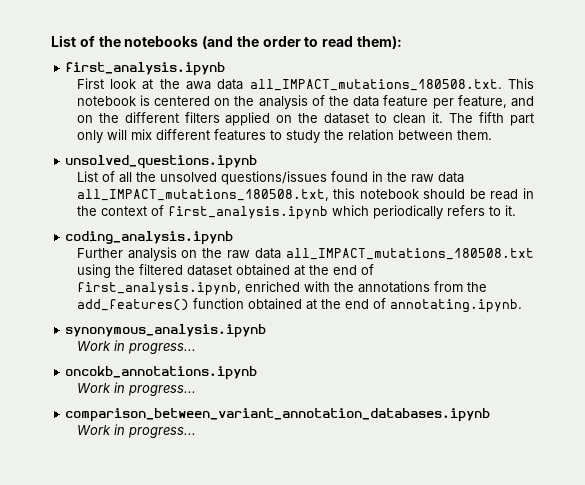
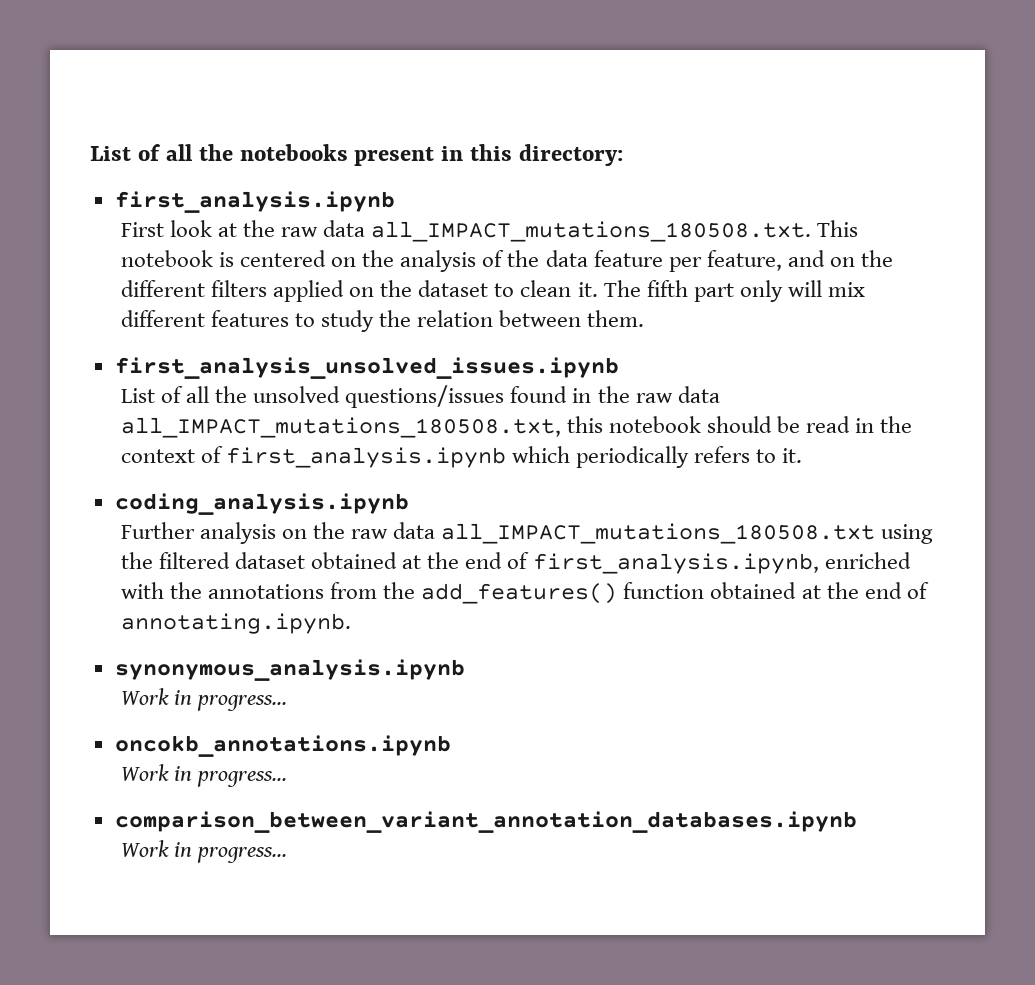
[51,35,95,47] List of -> [90,144,192,161] List of all
[202,36,403,49] (and the order to read them): -> [354,144,624,166] present in this directory:
[186,81,212,90] awa -> [281,227,319,237] raw
[65,155,258,169] unsolved_questions.ipynb -> [114,357,619,379] first_analysis_unsolved_issues.ipynb

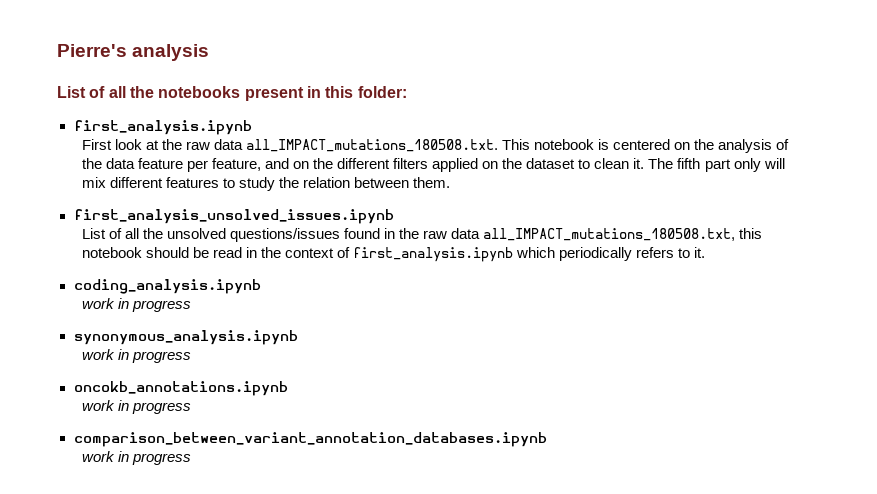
(90, 153) none -> [57,44,210,61] Pierre's analysis //
[519,144,624,166] directory: -> [357,86,407,98] folder:
[120,522,934,544] [120,552,911,574] [120,582,929,604] [120,613,351,634] [114,659,465,681] [120,688,288,711] [114,735,451,757] [120,764,288,787] [114,811,857,833] [120,840,288,863] Further analysis on the raw data all_IMPACT_mutations_180508.txt using the filtered dataset obtained at the end of first_analysis.ipynb, enriched with the annotations from the add_features() function obtained at the end of annotating.ipynb. // synonymous_analysis.ipynb // Work in progress... // oncokb_annotations.ipynb // Work in progress... // comparison_between_variant_annotation_databases.ipynb // Work in progress... -> [81,298,191,312] [73,330,298,345] [81,349,191,363] [73,381,288,396] [81,400,191,414] [73,432,547,447] [81,451,191,465] work in progress // synonymous_analysis.ipynb // work in progress // oncokb_annotations.ipynb // work in progress // comparison_between_variant_annotation_databases.ipynb // work in progress

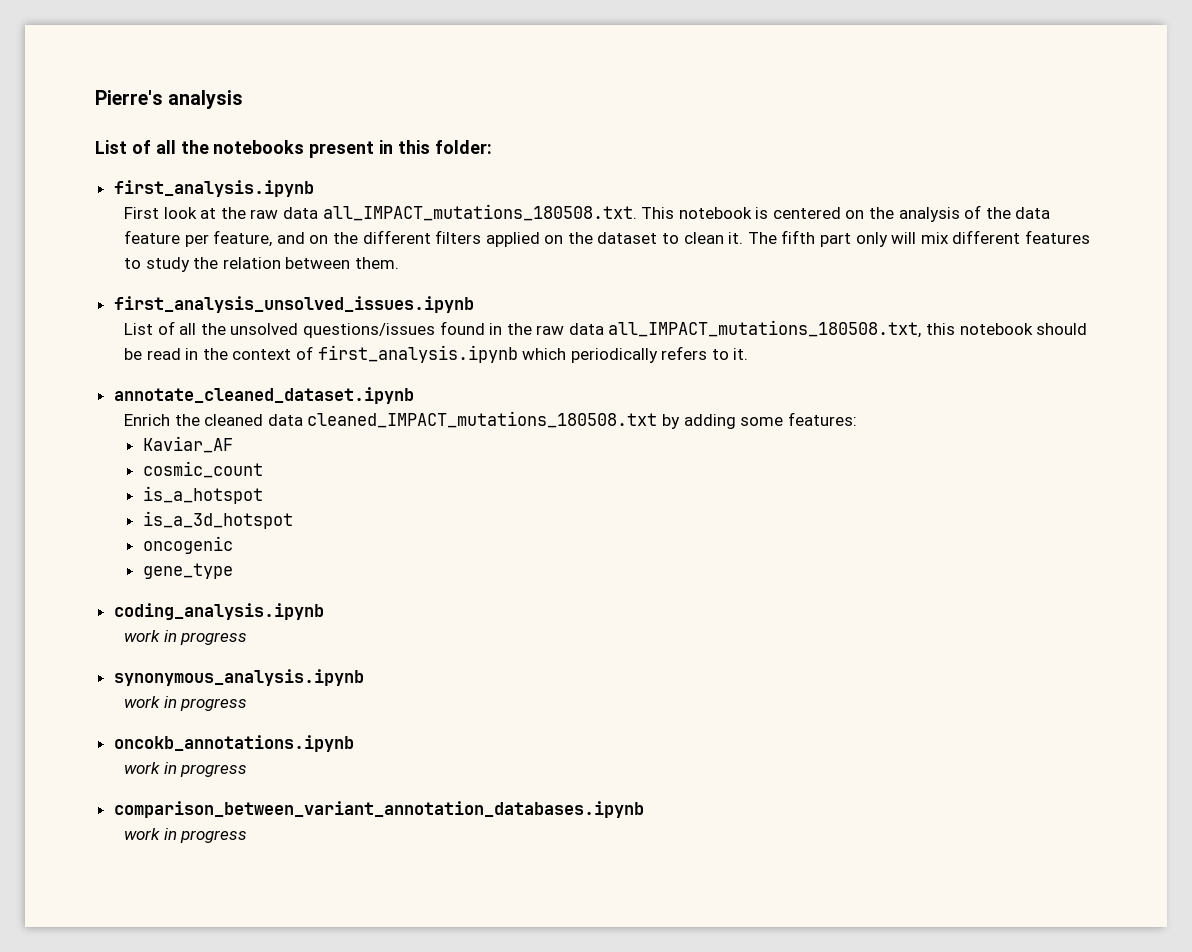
(706, 252) none -> [113,387,414,404] [123,411,857,429] [142,436,233,453] [142,461,263,478] [142,486,263,504] [142,511,293,529] [142,536,233,554] [142,563,233,579] // annotate_cleaned_dataset.ipynb // Enrich the cleaned data cleaned_IMPACT_mutations_180508.txt by adding some features: // Kaviar_AF // cosmic_count // is_a_hotspot // is_a_3d_hotspot // oncogenic // gene_type

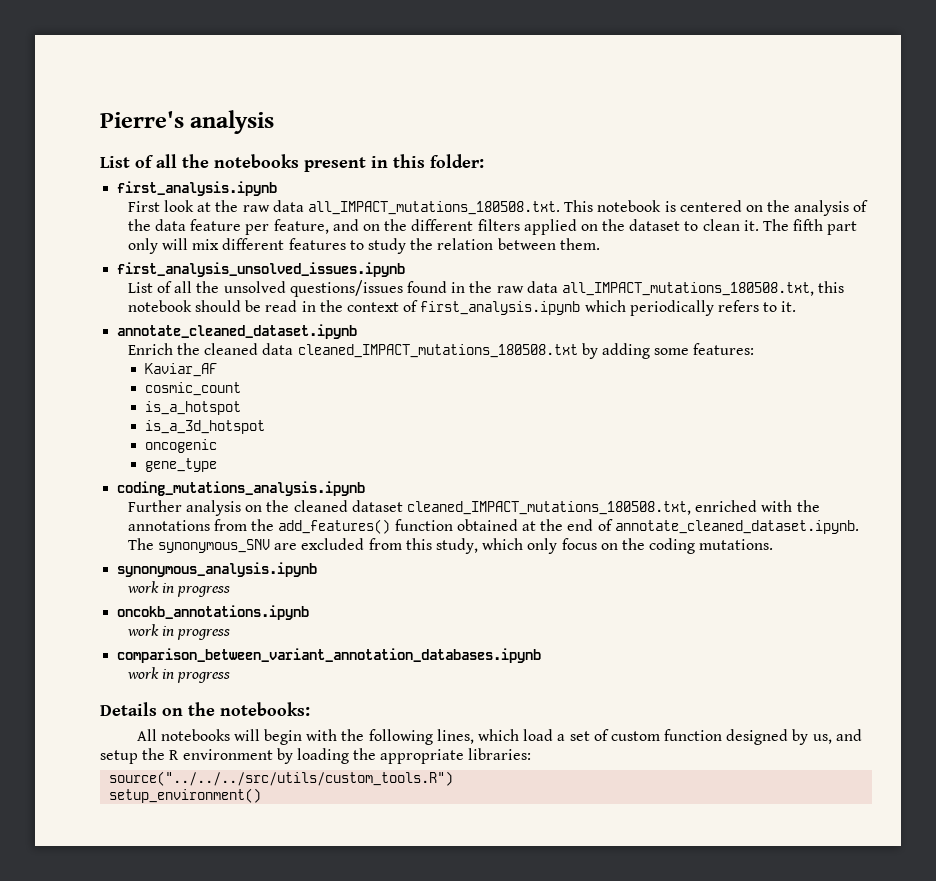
[113,603,324,620] [123,630,248,645] coding_analysis.ipynb // work in progress -> [117,481,366,496] [127,500,820,516] [127,519,859,534] [127,538,774,554] coding_mutations_analysis.ipynb // Further analysis on the cleaned dataset cleaned_IMPACT_mutations_180508.txt, enriched with the annotations from the add_features() function obtained at the end of annotate_cleaned_dataset.ipynb. The synonymous_SNV are excluded from this study, which only focus on the coding mutations.
(248, 836) none -> [100,702,310,716] [136,729,862,745] [100,748,532,764] [109,771,454,786] [109,788,262,803] // Details on the notebooks: // All notebooks will begin with the following lines, which load a set of custom function designed by us, and setup the R environment by loading the appropriate libraries: // source("../../../src/utils/custom_tools.R") // setup_environment()

